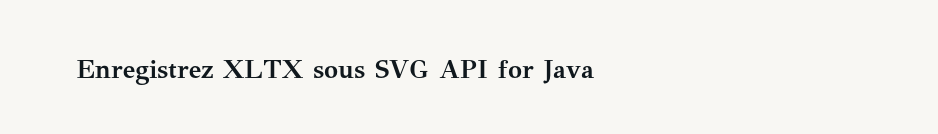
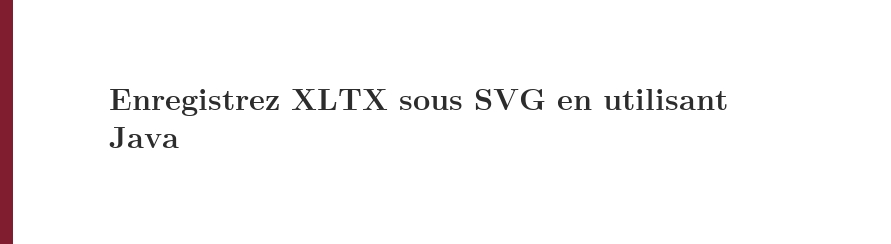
[438,60,534,78] API for -> [557,89,728,110] en utilisant

